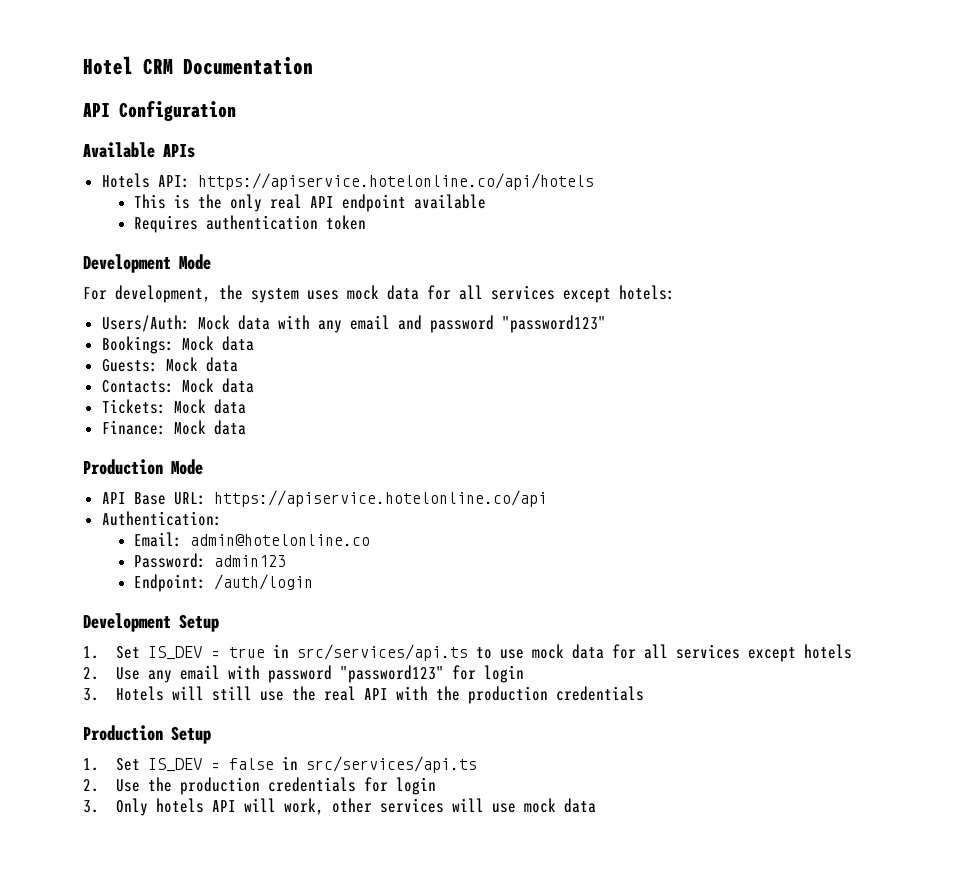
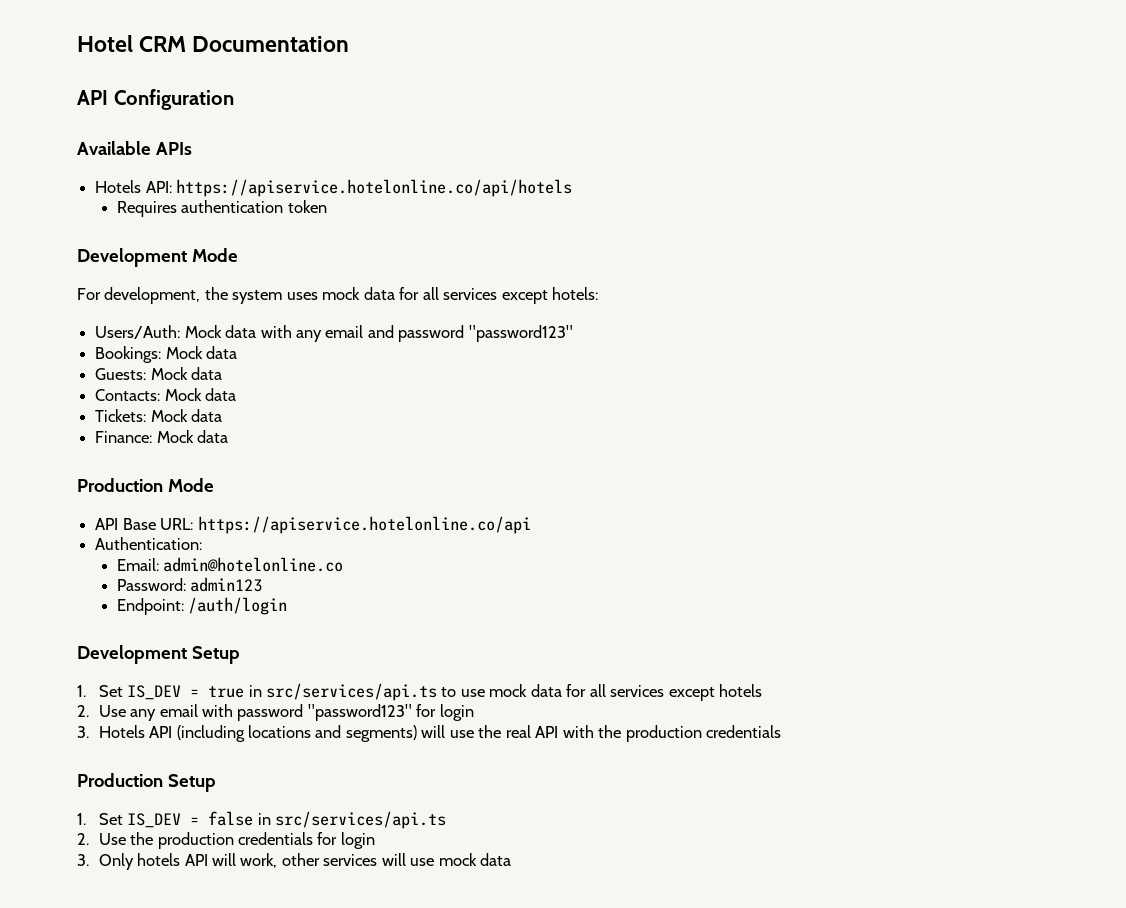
[134,194,487,212] // This is the only real API endpoint available -> (573, 188) none
[171,686,252,701] will still -> [149,725,446,742] API (including locations and segments) will

